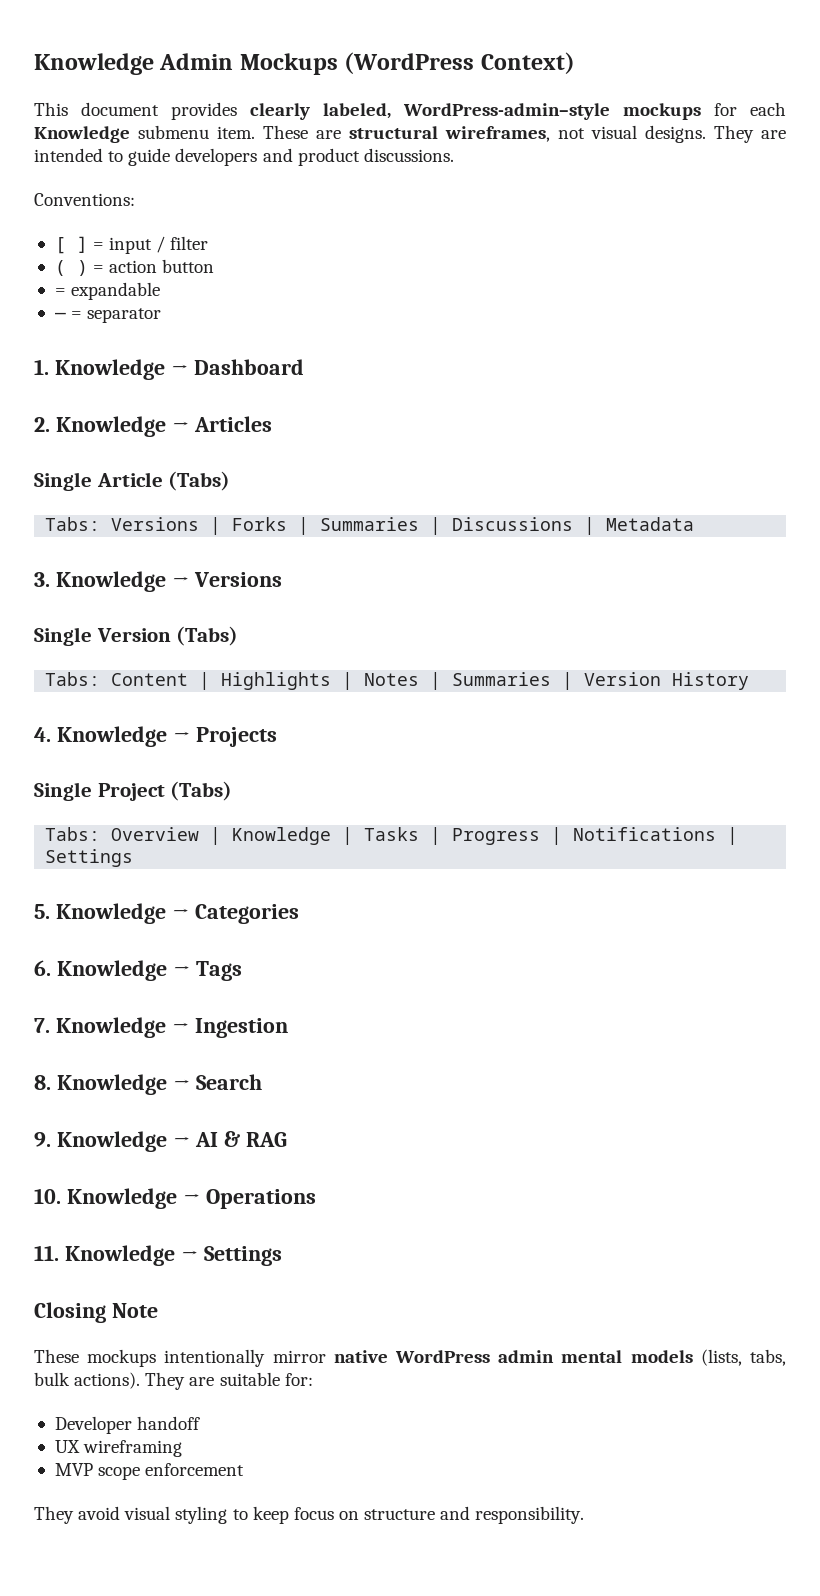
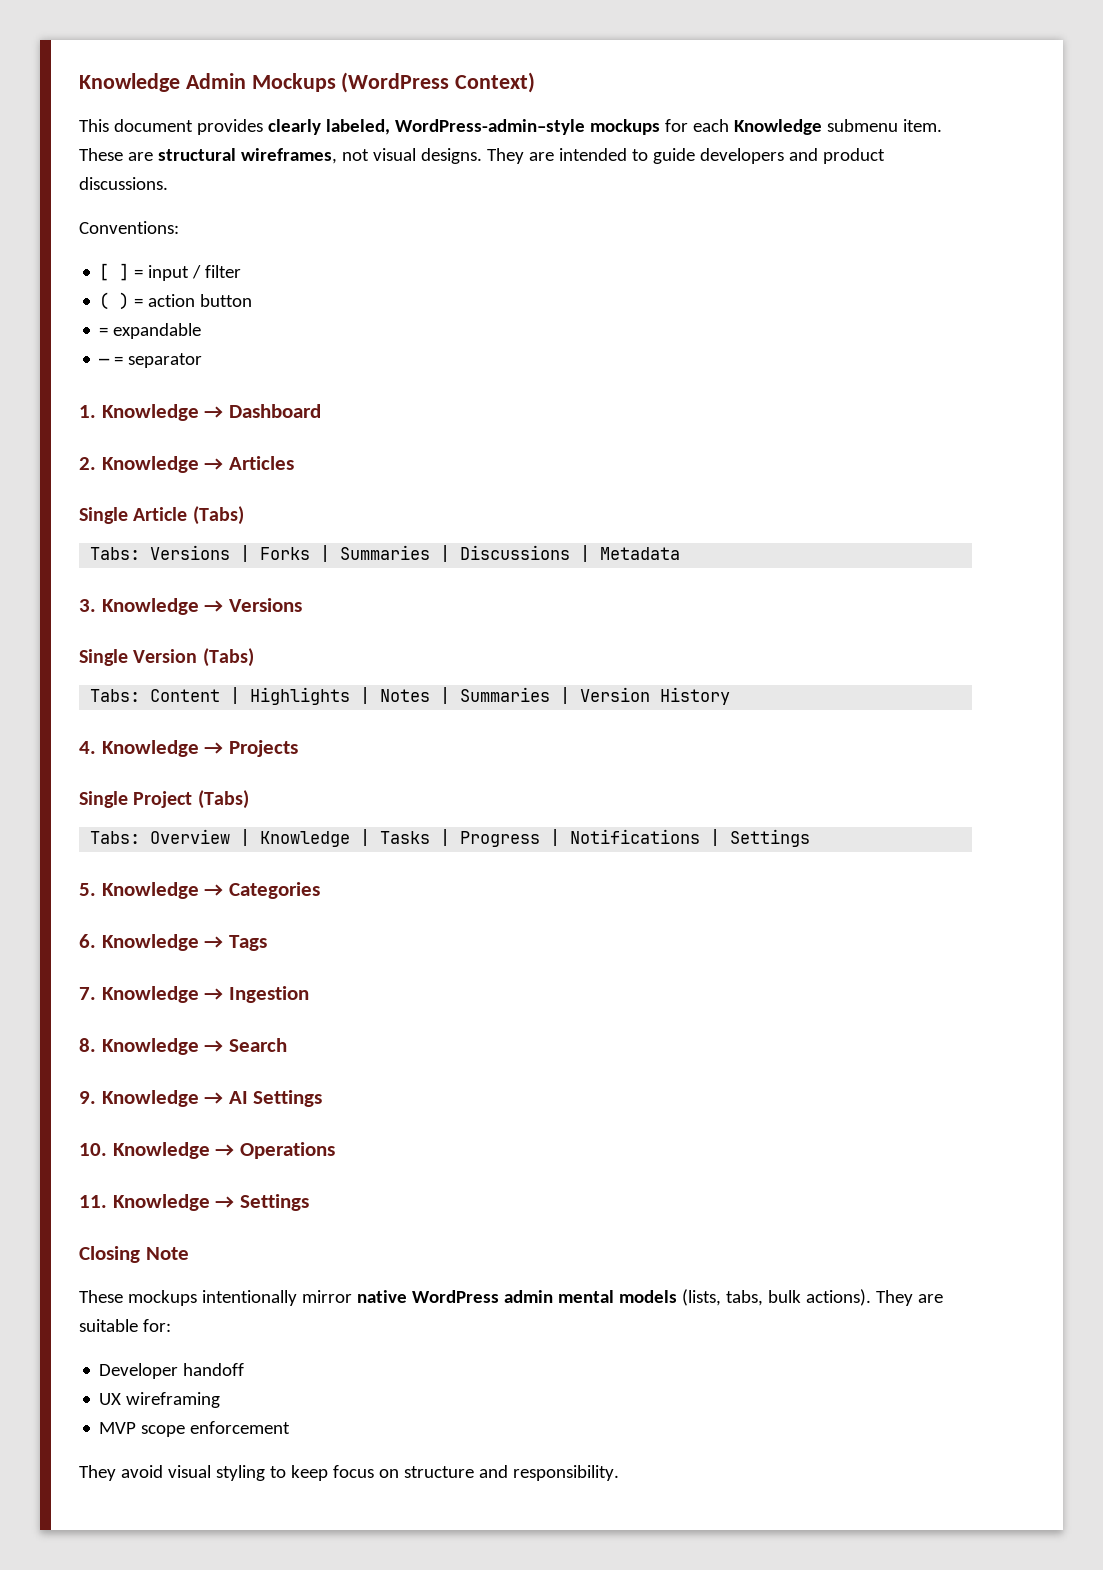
[223,1131,287,1147] & RAG -> [253,1090,323,1107] Settings

